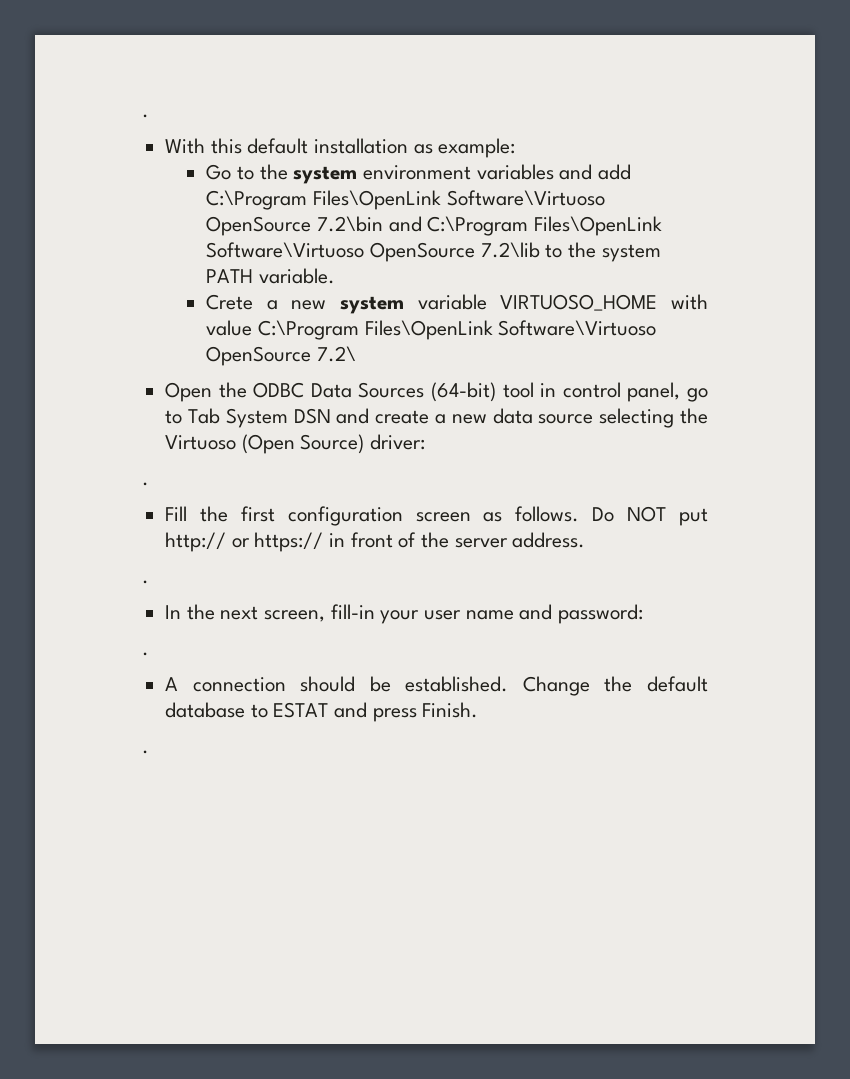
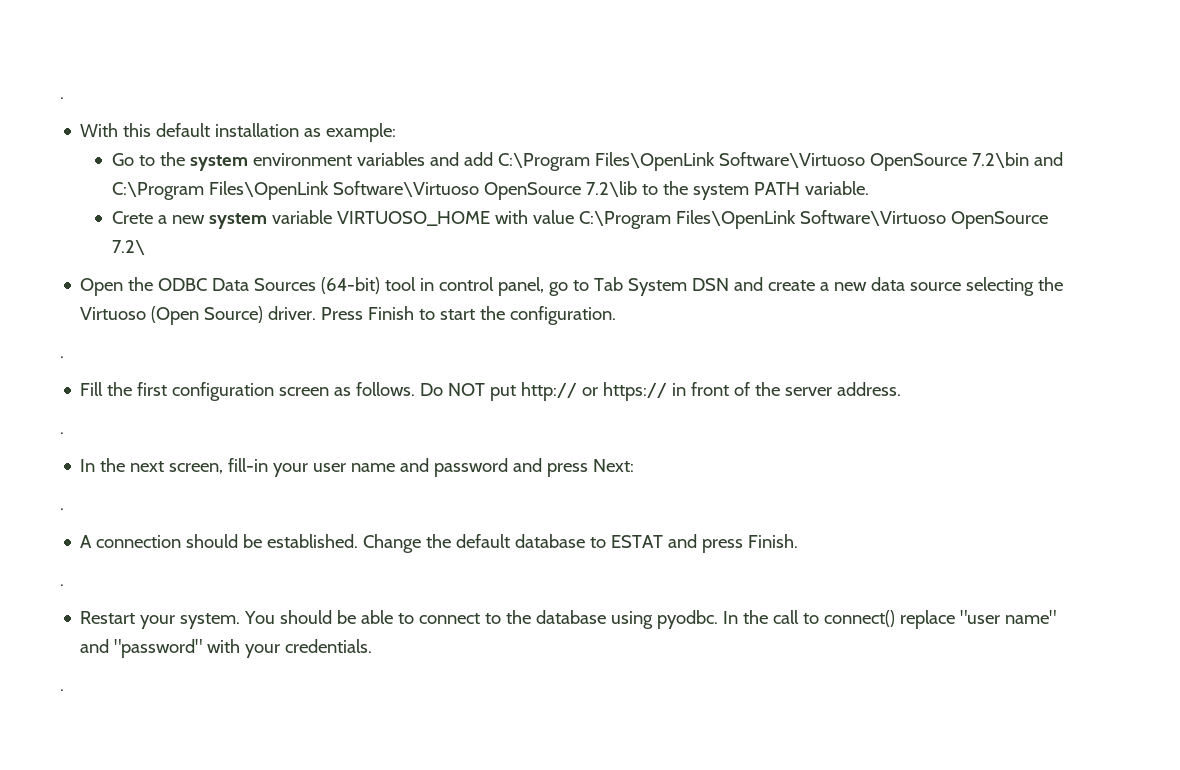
[370,434,426,450] driver: -> [268,306,617,325] driver. Press Finish to start the configuration.
[558,604,644,624] password: -> [434,458,635,477] password and press Next:
(149, 752) none -> [80,610,1057,629] [80,639,373,658] [60,689,64,691] // Restart your system. You should be able to connect to the database using pyodbc. In the call to connect() replace "user name" and "password" with your credentials. // .

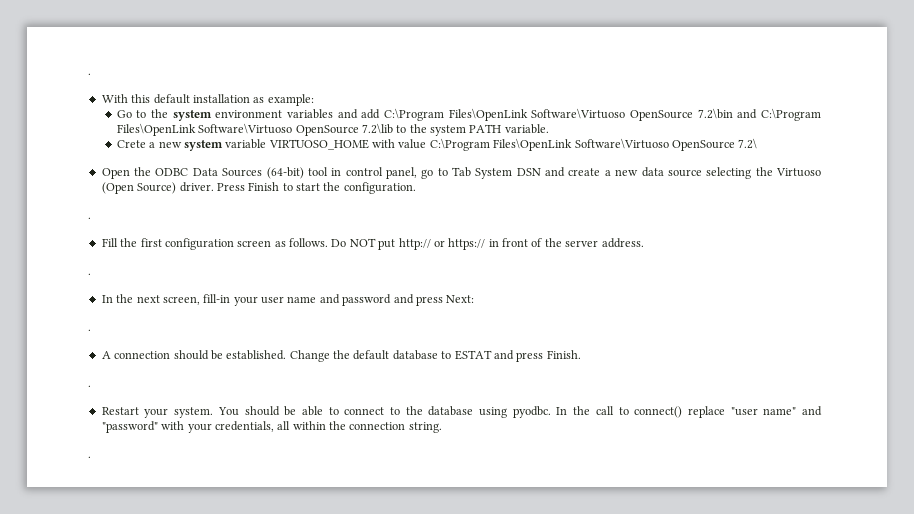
[285,639,373,653] credentials. -> [214,421,442,433] credentials, all within the connection string.

